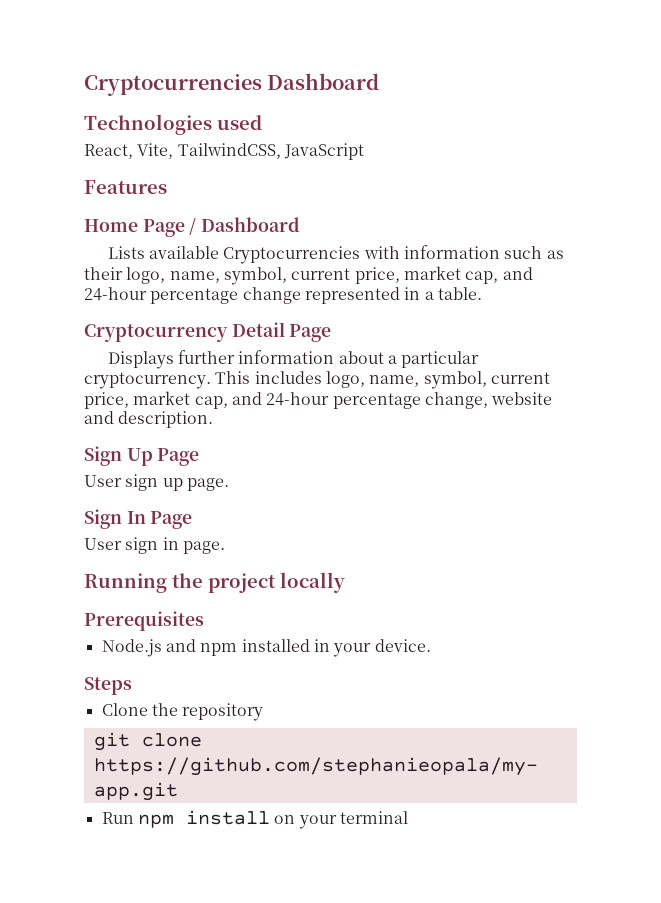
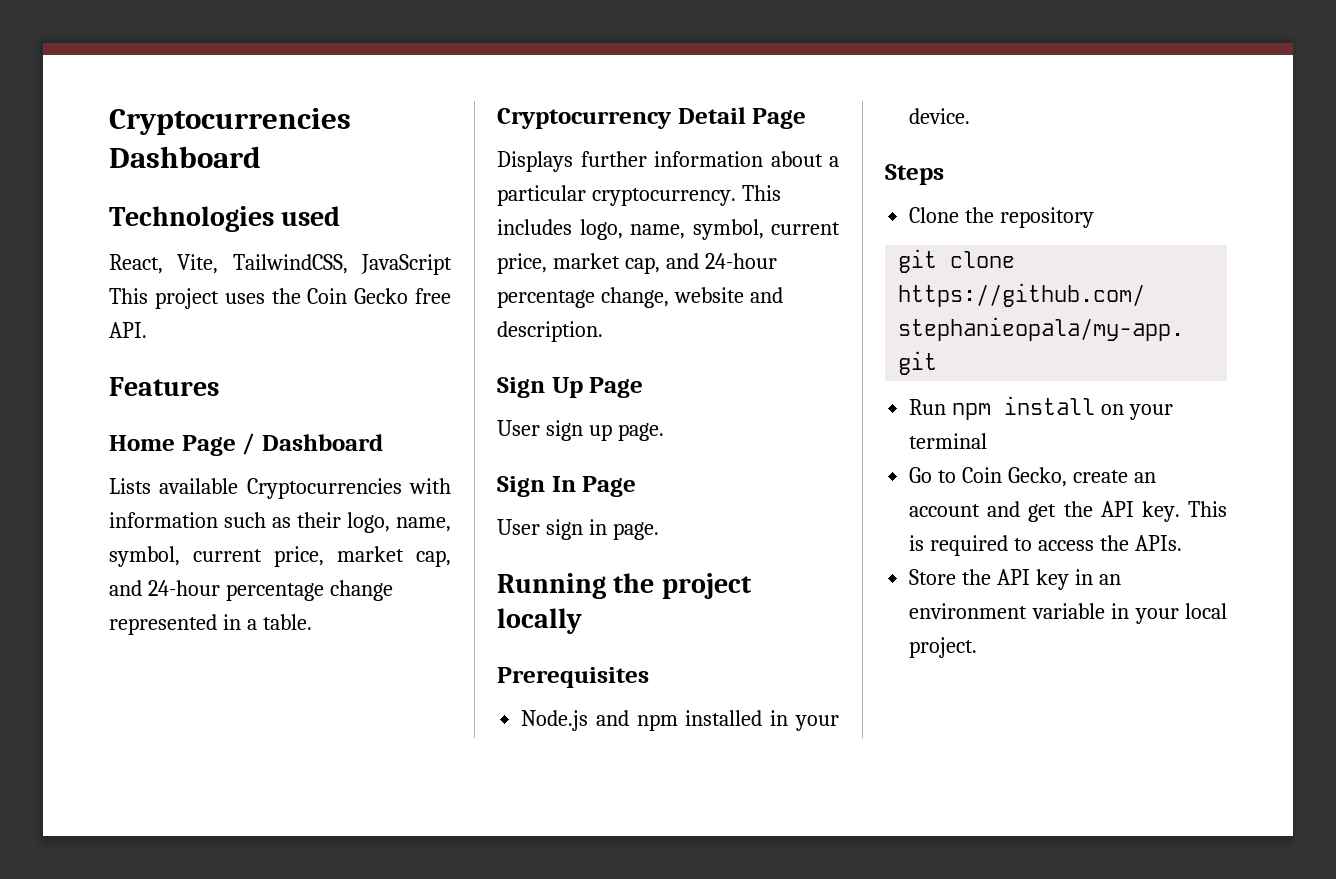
(364, 151) none -> [109,288,452,309] [109,322,147,338] This project uses the Coin Gecko free API.
(408, 817) none -> [909,467,1156,487] [909,501,1227,522] [909,535,1182,556] [909,569,1121,590] [909,603,1227,624] [909,637,978,658] // Go to Coin Gecko, create an account and get the API key. This is required to access the APIs. // Store the API key in an environment variable in your local project.

